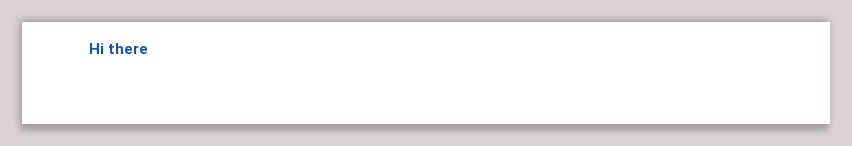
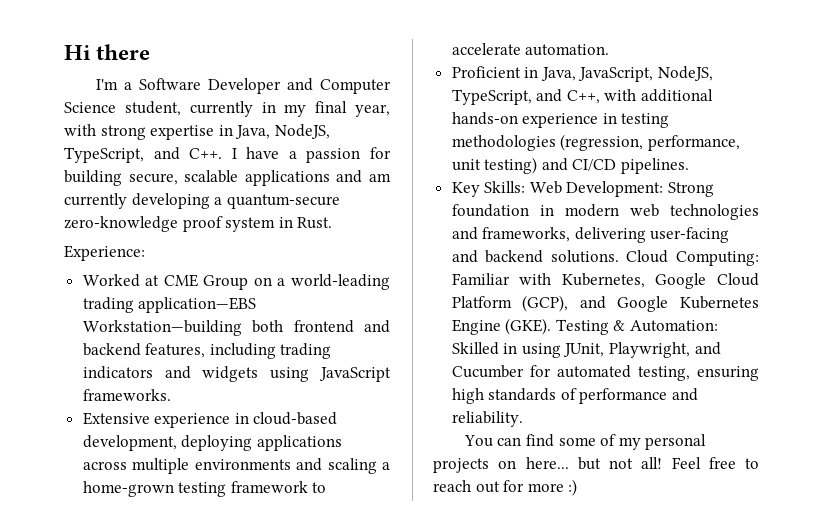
(149, 48) none -> [95,78,392,94] [64,101,390,117] [64,124,330,140] [64,147,391,163] [64,170,392,186] [64,193,340,209] [64,216,333,232] [64,245,145,261] [82,274,391,290] [82,297,257,313] [82,320,390,336] [82,343,332,359] [82,366,391,382] [82,389,171,401] [82,412,338,428] [82,435,342,451] [82,458,390,474] [82,481,327,497] [451,43,610,56] [451,66,714,82] [451,89,714,105] [451,112,670,128] [451,134,740,151] [451,157,690,174] [451,181,715,197] [451,204,759,220] [451,227,730,243] [451,250,759,266] [451,273,759,289] [451,295,759,312] [451,318,719,335] [451,342,721,358] [451,365,759,381] [451,388,699,404] [451,411,523,427] [463,434,707,450] [433,457,759,473] [433,479,578,496] // I'm a Software Developer and Computer Science student, currently in my final year, with strong expertise in Java, NodeJS, TypeScript, and C++. I have a passion for building secure, scalable applications and am currently developing a quantum-secure zero-knowledge proof system in Rust. // Experience: // Worked at CME Group on a world-leading trading application—EBS Workstation—building both frontend and backend features, including trading indicators and widgets using JavaScript frameworks. // Extensive experience in cloud-based development, deploying applications across multiple environments and scaling a home-grown testing framework to accelerate automation. // Proficient in Java, JavaScript, NodeJS, TypeScript, and C++, with additional hands-on experience in testing methodologies (regression, performance, unit testing) and CI/CD pipelines. // Key Skills: Web Development: Strong foundation in modern web technologies and frameworks, delivering user-facing and backend solutions. Cloud Computing: Familiar with Kubernetes, Google Cloud Platform (GCP), and Google Kubernetes Engine (GKE). Testing & Automation: Skilled in using JUnit, Playwright, and Cucumber for automated testing, ensuring high standards of performance and reliability. // You can find some of my personal projects on here... but not all! Feel free to reach out for more :)

